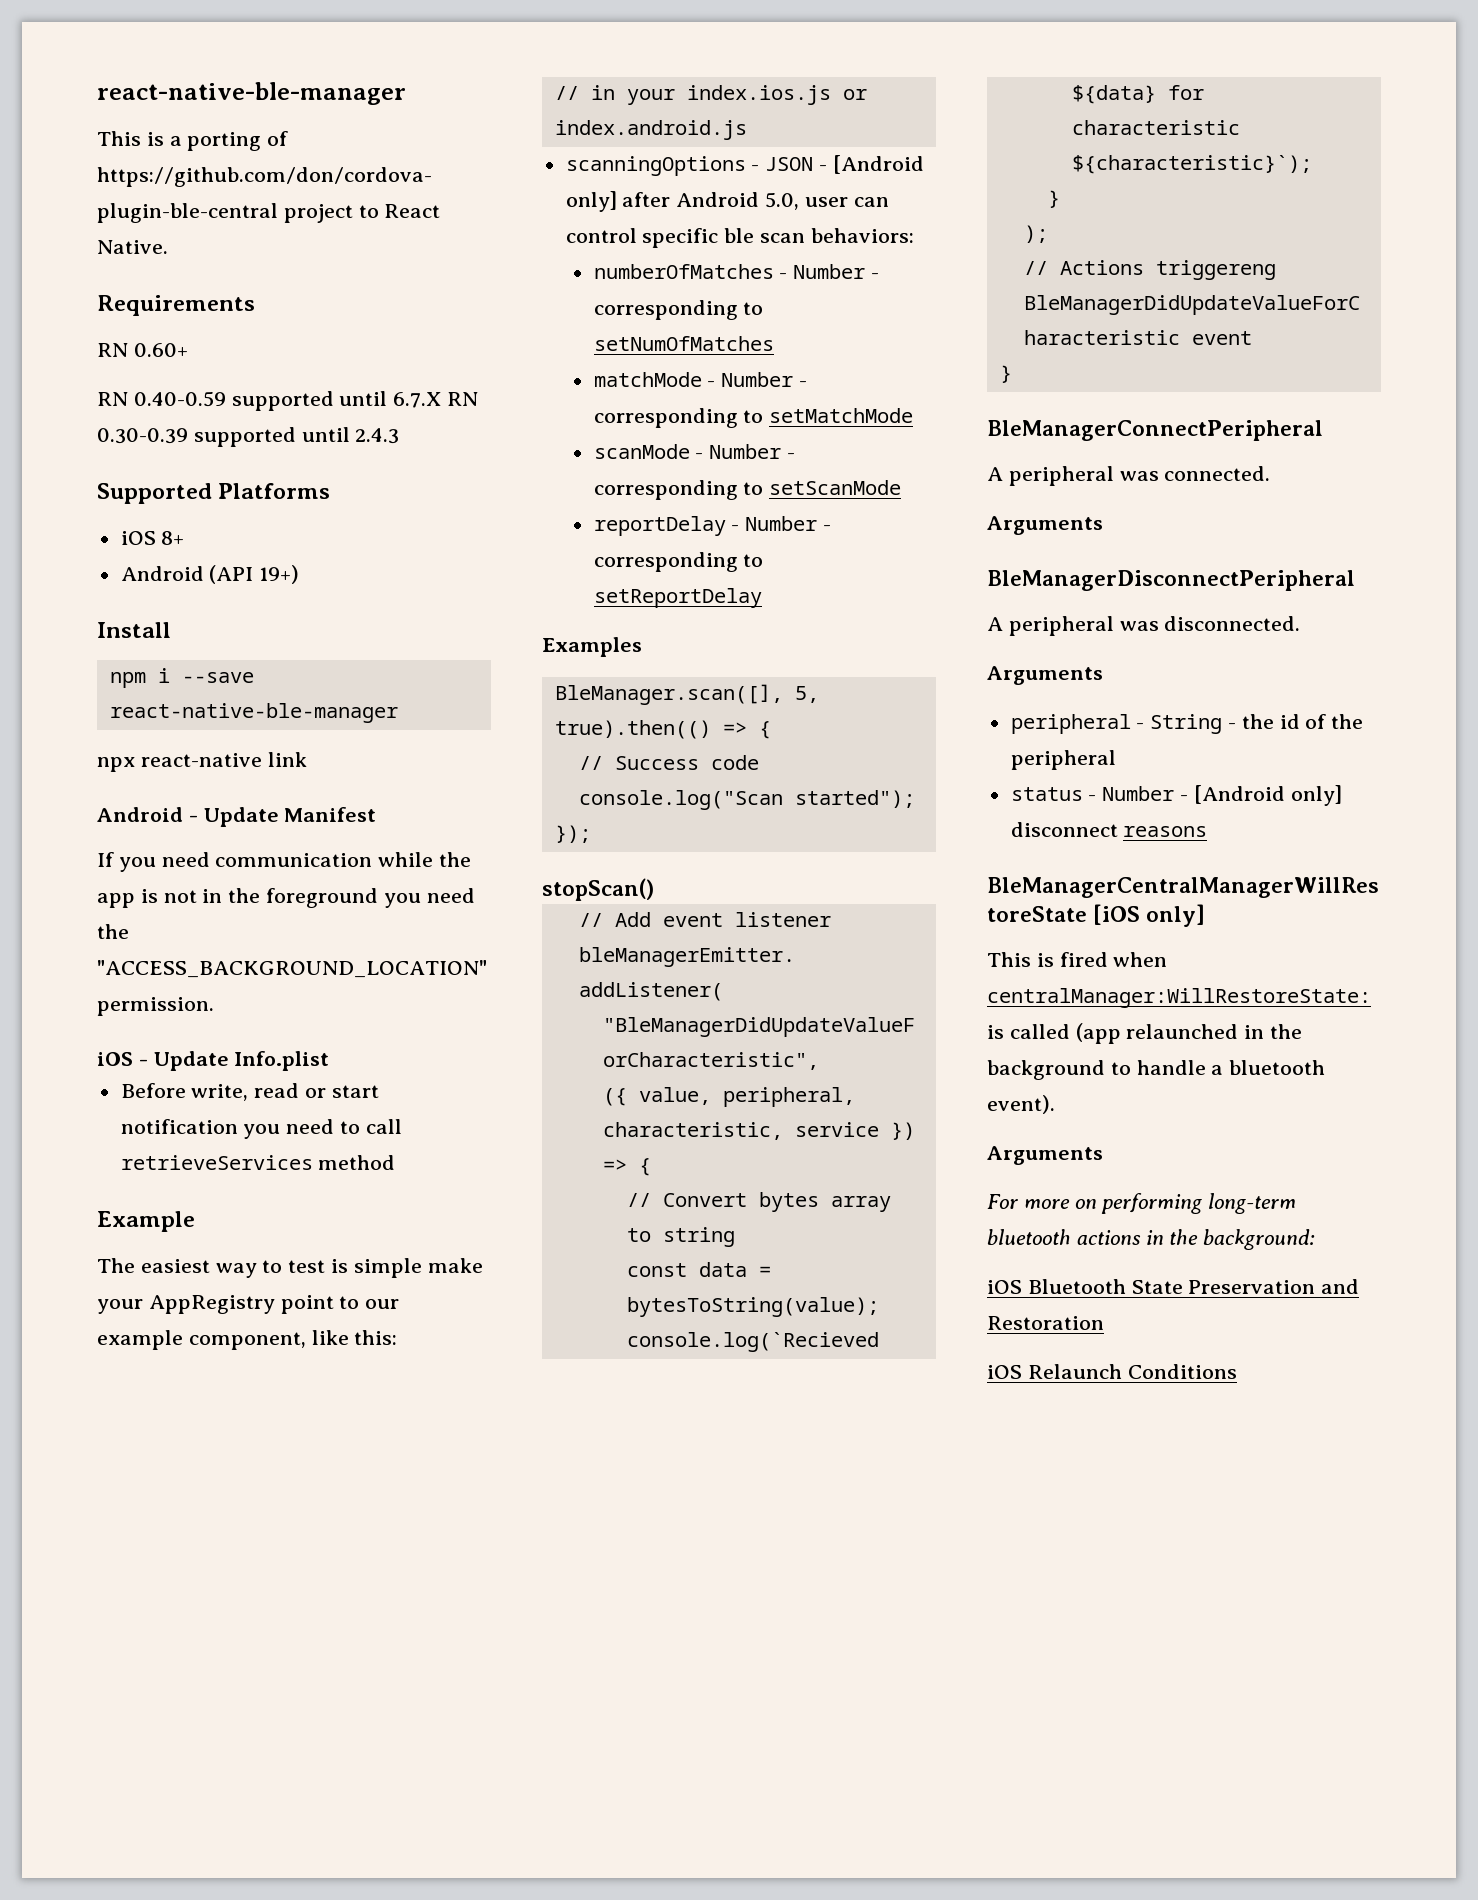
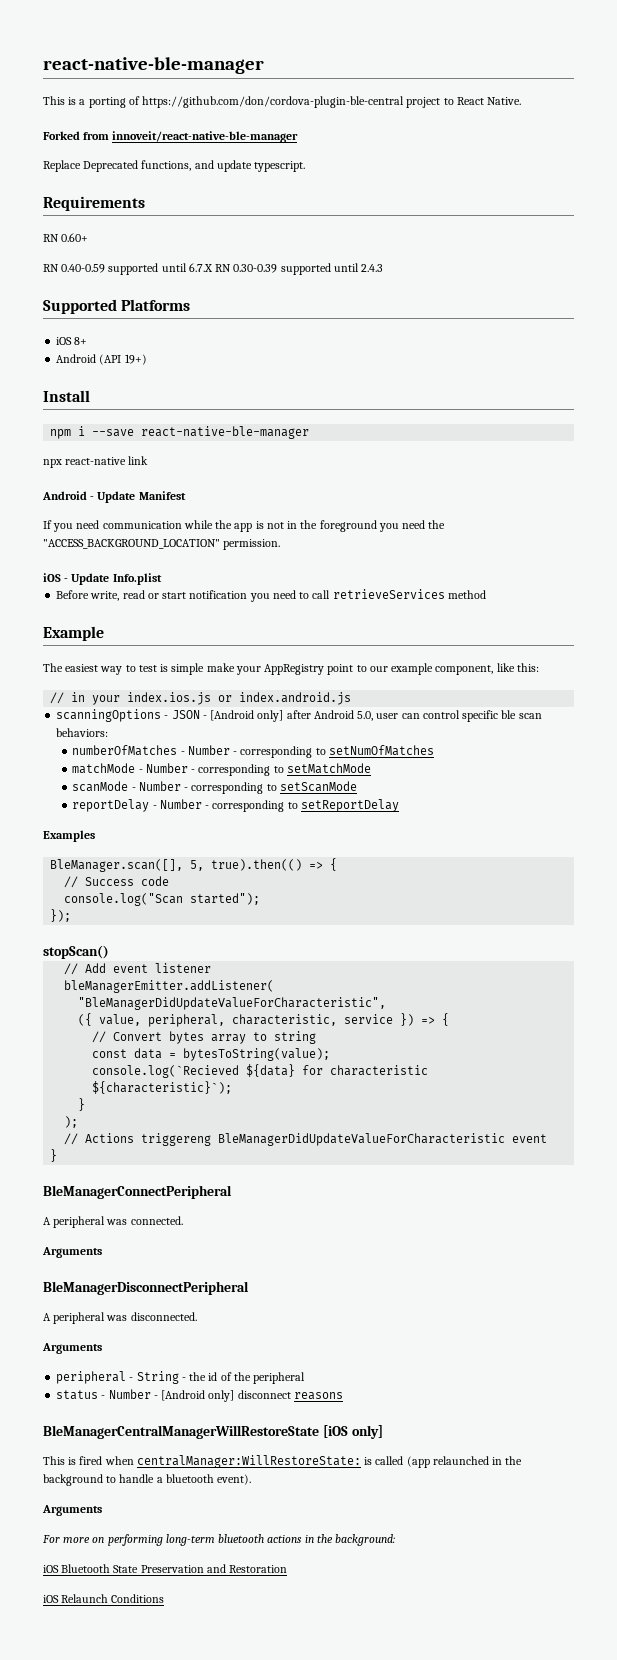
(168, 247) none -> [43,131,299,143] [43,160,306,172] // Forked from innoveit/react-native-ble-manager // Replace Deprecated functions, and update typescript.

